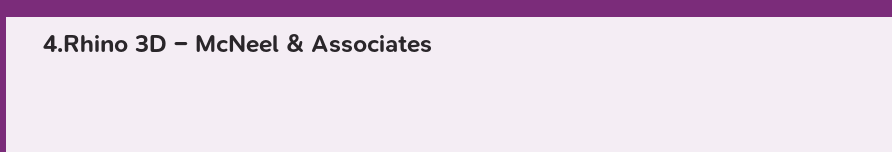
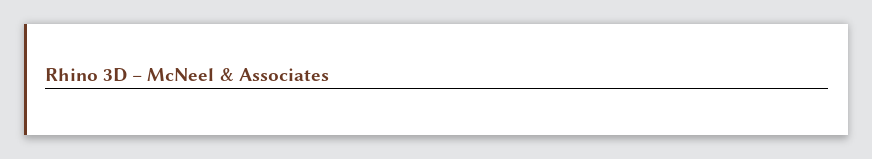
[43,35,128,52] 4.Rhino -> [45,68,98,81] Rhino

